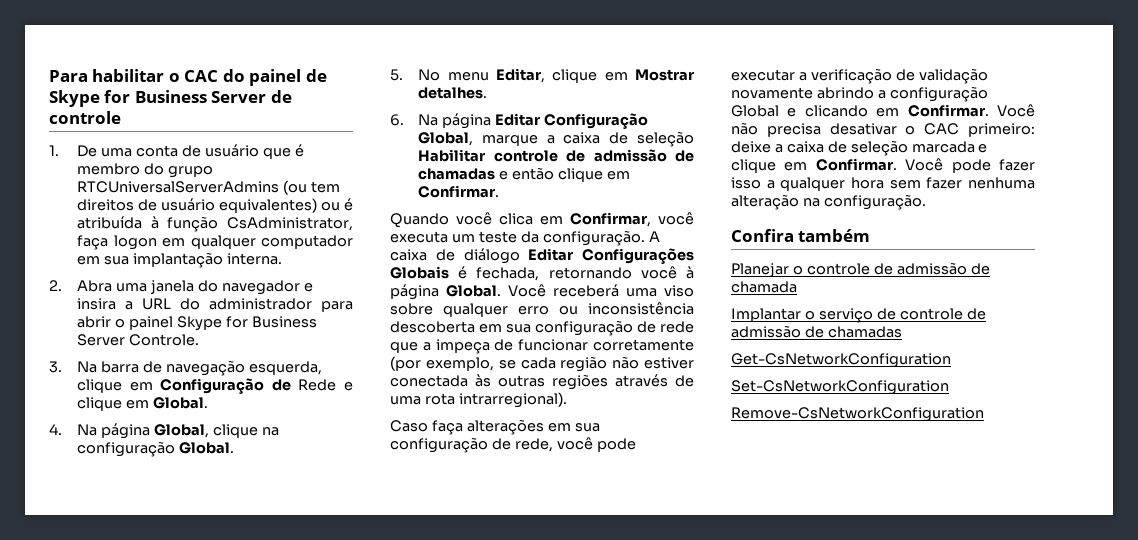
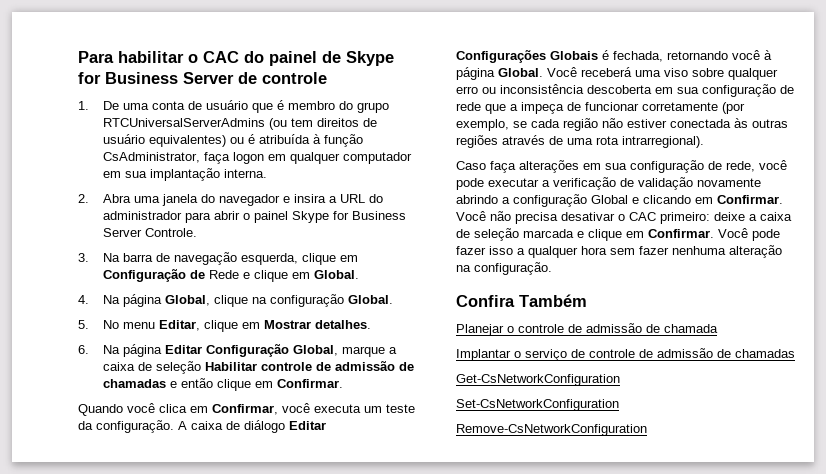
[798,229,871,242] também -> [519,294,587,307] Também

